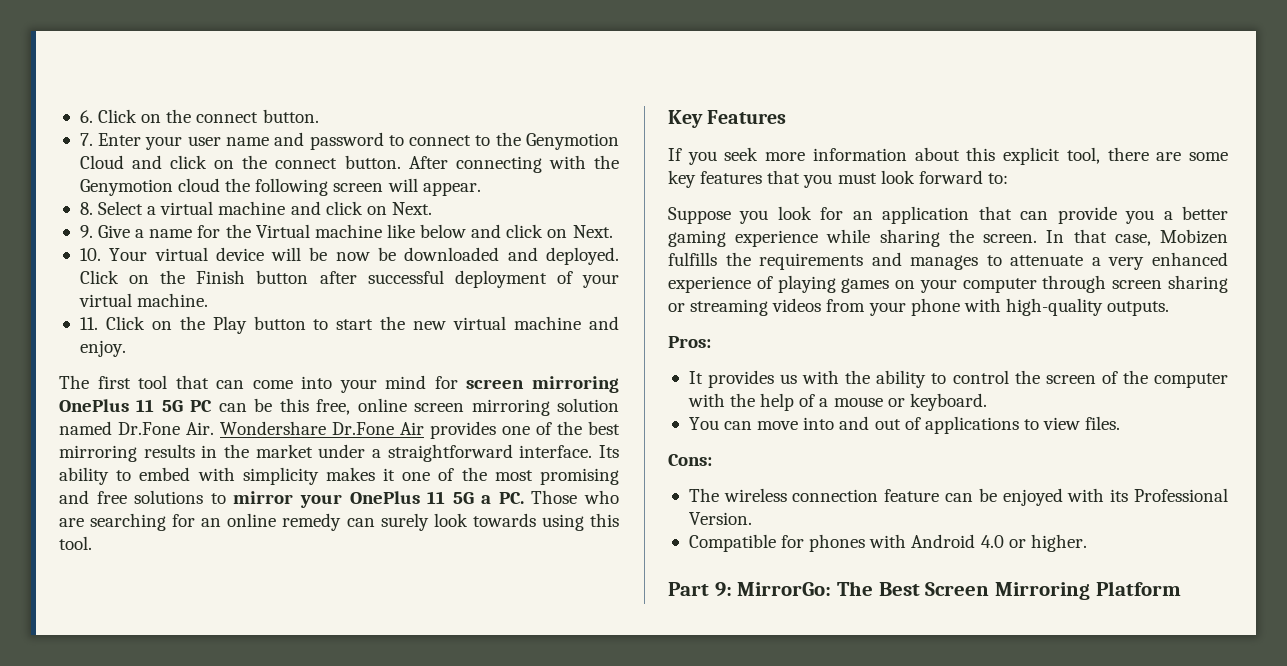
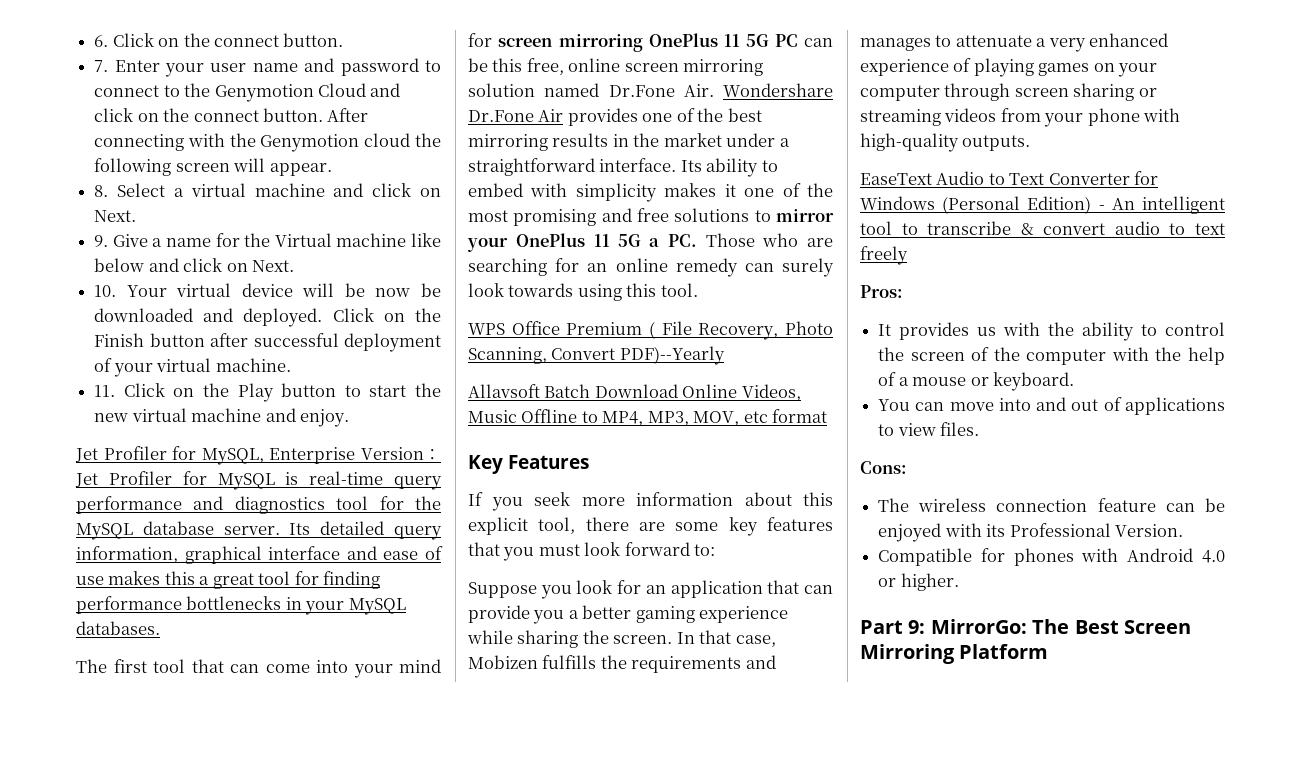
(126, 348) none -> [75,446,441,465] [75,471,442,490] [76,496,441,514] [76,521,443,540] [76,546,444,564] [76,571,381,589] [76,596,406,615] [76,621,160,635] // Jet Profiler for MySQL, Enterprise Version：Jet Profiler for MySQL is real-time query performance and diagnostics tool for the MySQL database server. Its detailed query information, graphical interface and ease of use makes this a great tool for finding performance bottlenecks in your MySQL databases.
(92, 543) none -> [468,321,833,340] [468,346,725,365] [468,384,801,401] [468,409,828,426] // WPS Office Premium ( File Recovery, Photo Scanning, Convert PDF)--Yearly // Allavsoft Batch Download Online Videos, Music Offline to MP4, MP3, MOV, etc format
(1170, 308) none -> [860,171,1159,185] [860,196,1225,214] [860,221,1225,235] [860,246,908,265] // EaseText Audio to Text Converter for Windows (Personal Edition) - An intelligent tool to transcribe & convert audio to text freely

